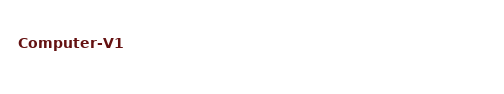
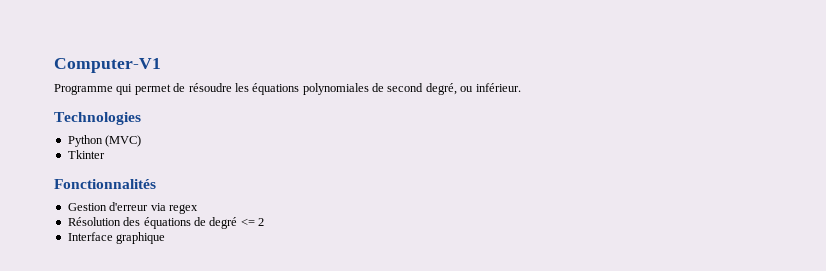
(124, 44) none -> [54,83,521,95] [54,112,141,125] [67,135,142,147] [67,150,105,159] [54,179,156,189] [67,202,198,214] [67,217,264,229] [67,232,166,244] // Programme qui permet de résoudre les équations polynomiales de second degré, ou inférieur. // Technologies // Python (MVC) // Tkinter // Fonctionnalités // Gestion d'erreur via regex // Résolution des équations de degré <= 2 // Interface graphique

